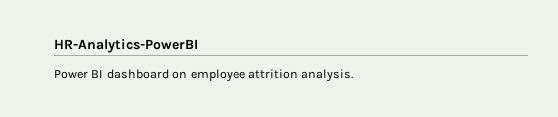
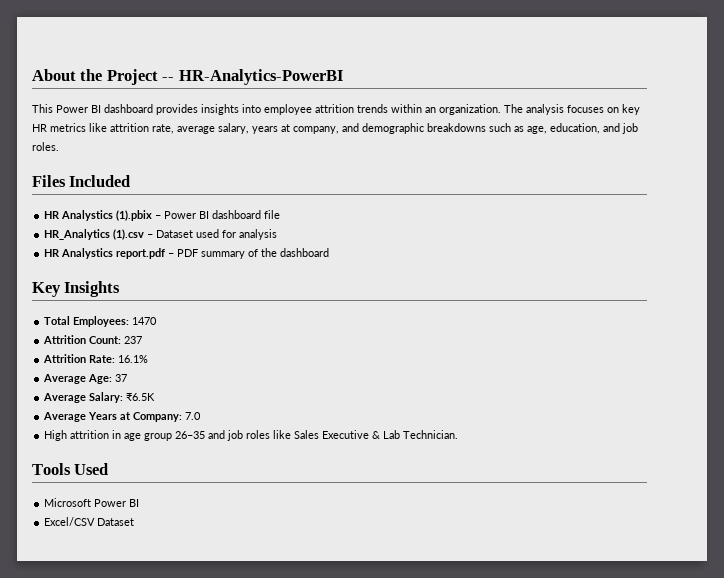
(54, 46) none -> [32,69,175,85] About the Project --
[54,69,354,82] Power BI dashboard on employee attrition analysis. -> [32,104,640,115] [32,123,638,134] [32,142,59,151] [32,175,131,187] [44,210,281,221] [44,229,278,240] [44,248,330,259] [32,281,121,297] [44,316,158,327] [43,335,143,344] [43,354,149,363] [43,374,128,384] [43,392,156,403] [43,412,202,422] [44,430,459,441] [32,463,109,475] [44,498,140,507] [44,517,135,526] This Power BI dashboard provides insights into employee attrition trends within an organization. The analysis focuses on key HR metrics like attrition rate, average salary, years at company, and demographic breakdowns such as age, education, and job roles. // Files Included // HR Analystics (1).pbix – Power BI dashboard file // HR_Analytics (1).csv – Dataset used for analysis // HR Analystics report.pdf – PDF summary of the dashboard // Key Insights // Total Employees: 1470 // Attrition Count: 237 // Attrition Rate: 16.1% // Average Age: 37 // Average Salary: ₹6.5K // Average Years at Company: 7.0 // High attrition in age group 26–35 and job roles like Sales Executive & Lab Technician. // Tools Used // Microsoft Power BI // Excel/CSV Dataset

